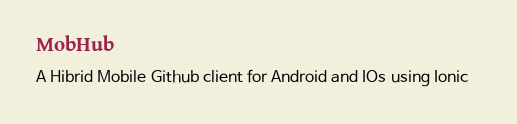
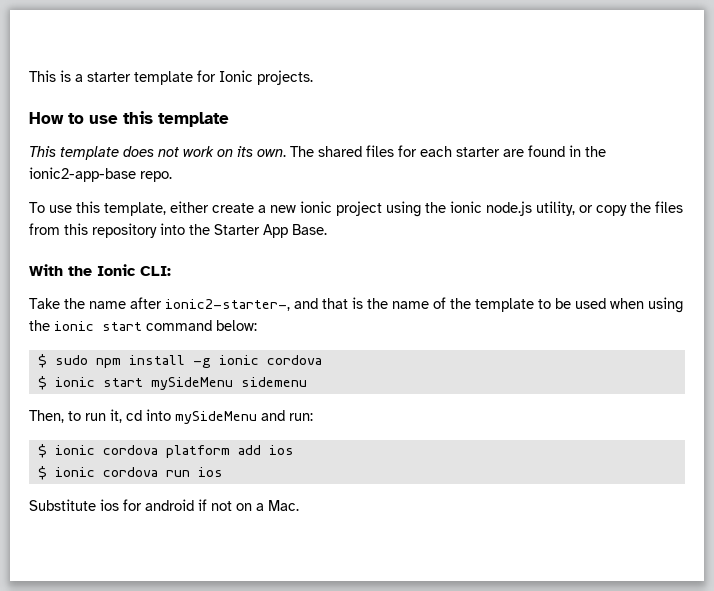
[36,35,114,51] [36,69,468,87] MobHub // A Hibrid Mobile Github client for Android and IOs using Ionic -> [29,70,313,85] [29,111,229,127] [29,145,606,160] [29,167,172,182] [29,201,683,217] [29,223,327,238] [29,264,171,276] [29,297,683,313] [29,320,257,331] [37,354,322,368] [37,376,307,390] [29,409,313,424] [37,444,294,458] [37,466,223,480] [29,499,299,511] This is a starter template for Ionic projects. // How to use this template // This template does not work on its own. The shared files for each starter are found in the ionic2-app-base repo. // To use this template, either create a new ionic project using the ionic node.js utility, or copy the files from this repository into the Starter App Base. // With the Ionic CLI: // Take the name after ionic2-starter-, and that is the name of the template to be used when using the ionic start command below: // $ sudo npm install -g ionic cordova // $ ionic start mySideMenu sidemenu // Then, to run it, cd into mySideMenu and run: // $ ionic cordova platform add ios // $ ionic cordova run ios // Substitute ios for android if not on a Mac.

